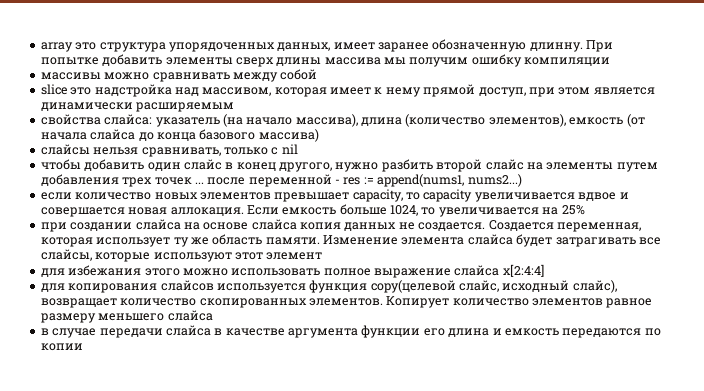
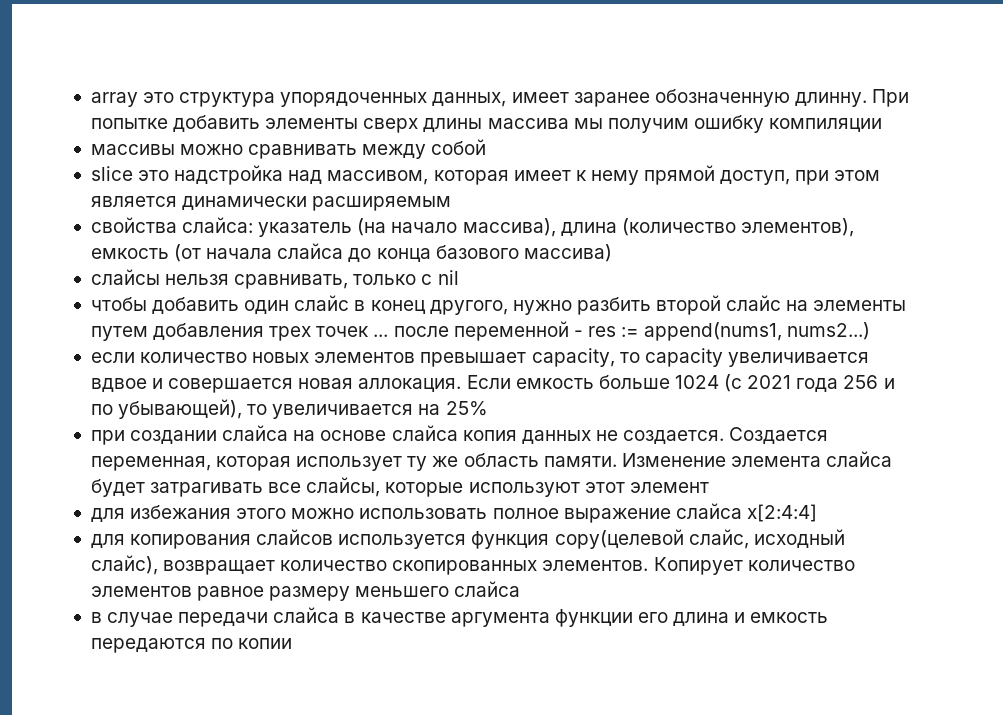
[390,205,418,216] 1024, -> [674,374,895,392] [90,399,243,419] 1024 (с 2021 года 256 и по убывающей),

